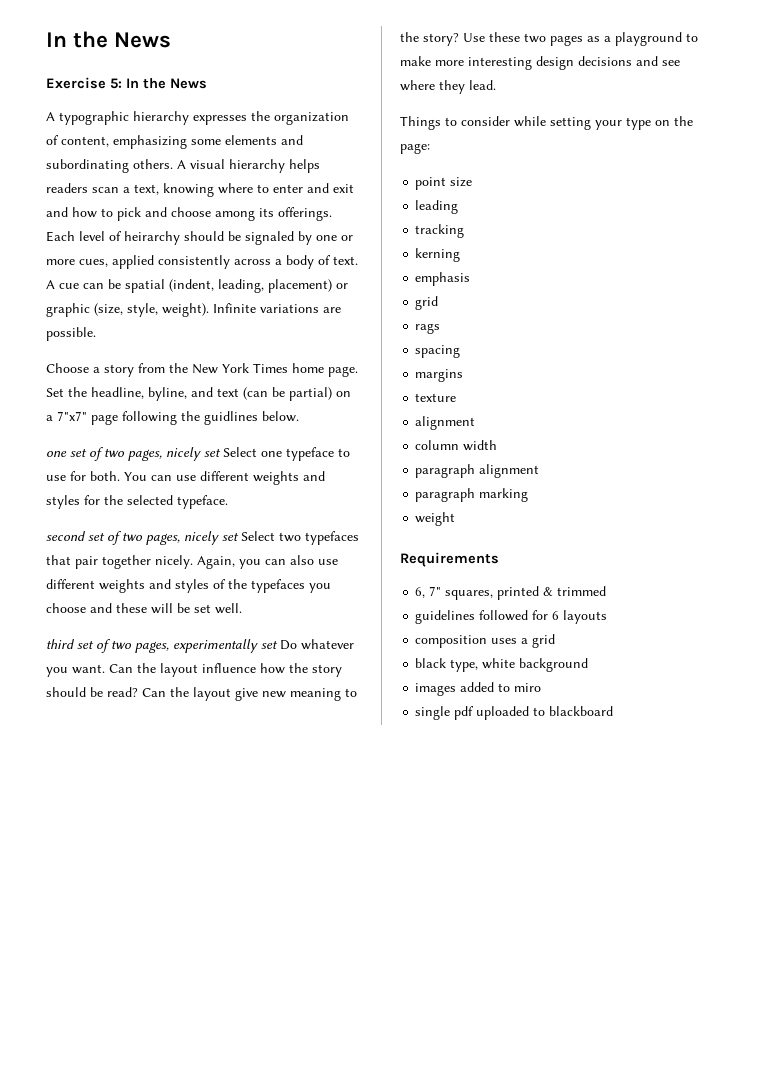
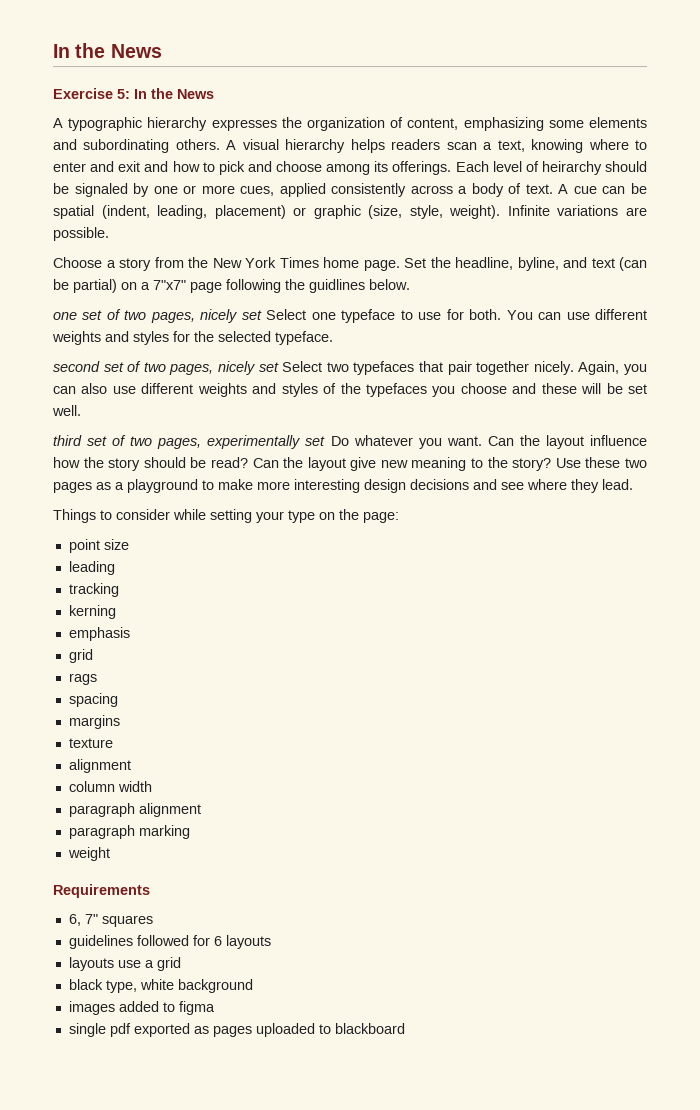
[445,586,607,600] squares, printed & trimmed -> [101,915,153,927] squares
[415,635,518,648] composition uses -> [68,957,141,971] layouts use
[514,683,542,692] miro -> [178,1001,215,1015] figma
(475, 713) none -> [133,1023,252,1037] exported as pages

